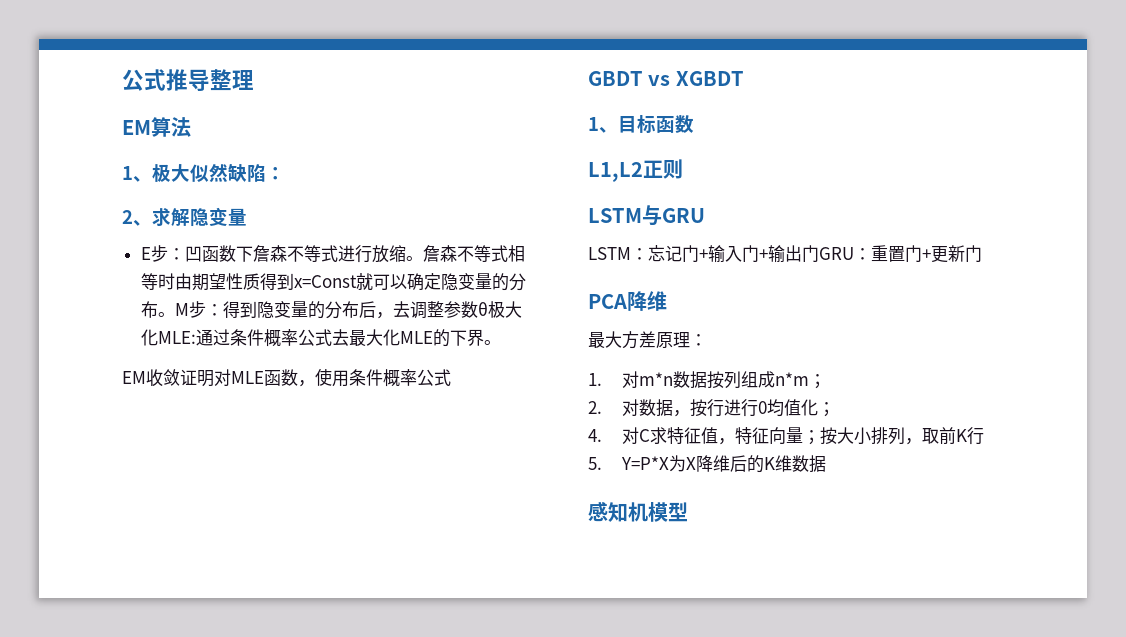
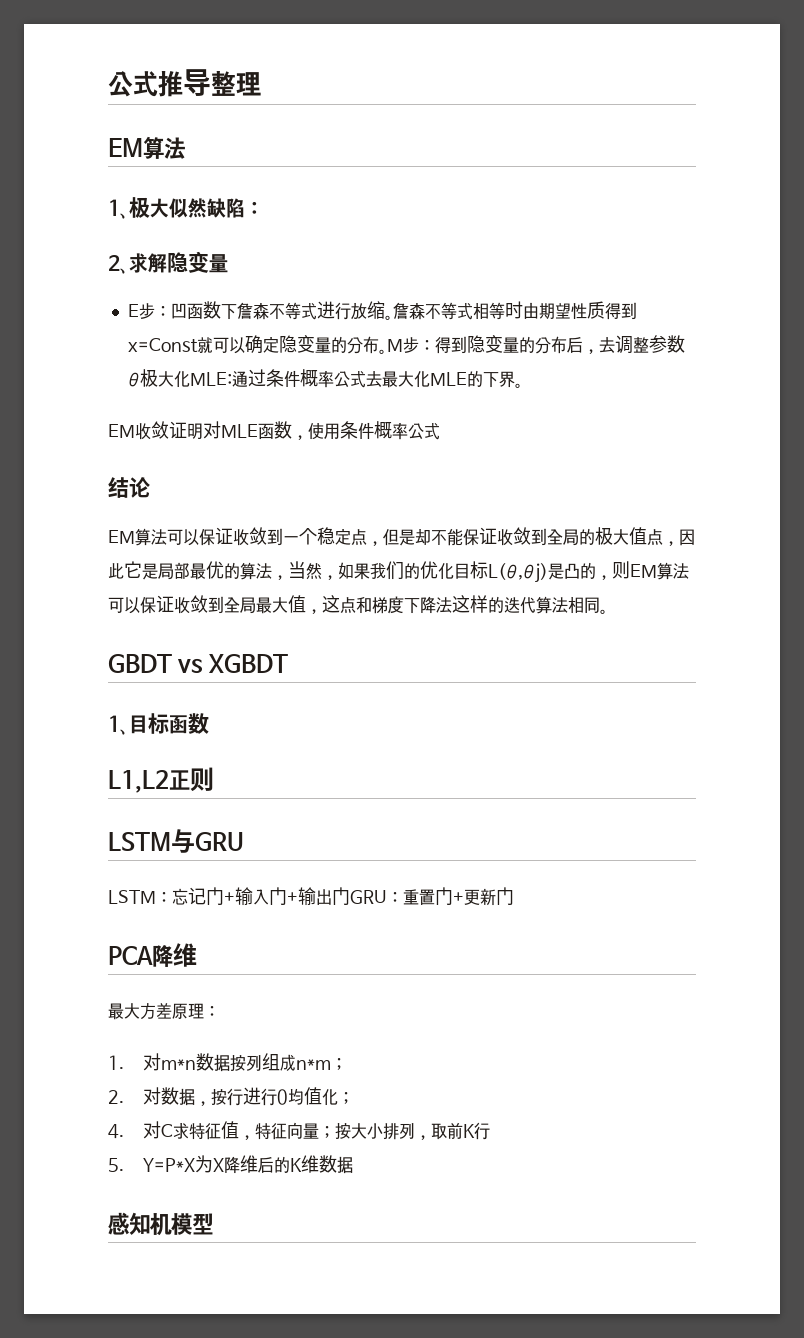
(451, 377) none -> [108,477,150,498] [108,527,695,546] [108,561,689,583] [108,595,608,614] // 结论 // EM算法可以保证收敛到一个稳定点，但是却不能保证收敛到全局的极大值点，因此它是局部最优的算法，当然，如果我们的优化目标L(θ,θj)是凸的，则EM算法可以保证收敛到全局最大值，这点和梯度下降法这样的迭代算法相同。

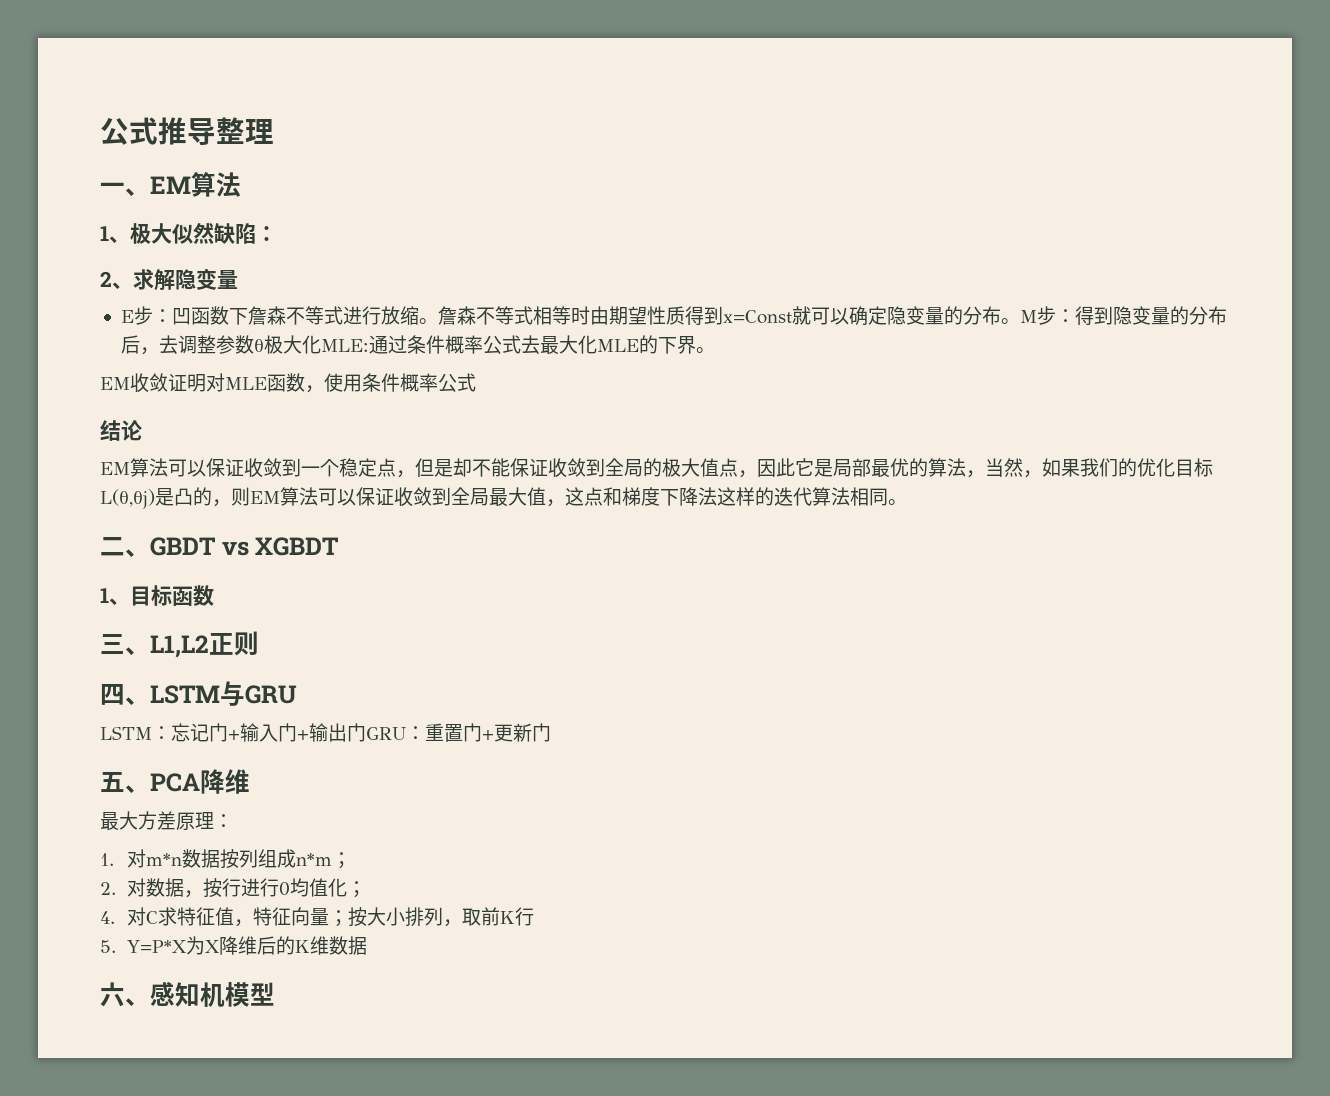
(261, 84) none -> [100,182,150,196] 一、
(608, 611) none -> [100,537,150,557] 二、
(209, 723) none -> [100,634,150,655] 三、
(214, 779) none -> [100,684,150,705] 四、
(514, 896) none -> [100,772,150,793] 五、
(353, 1165) none -> [100,982,150,1007] 六、

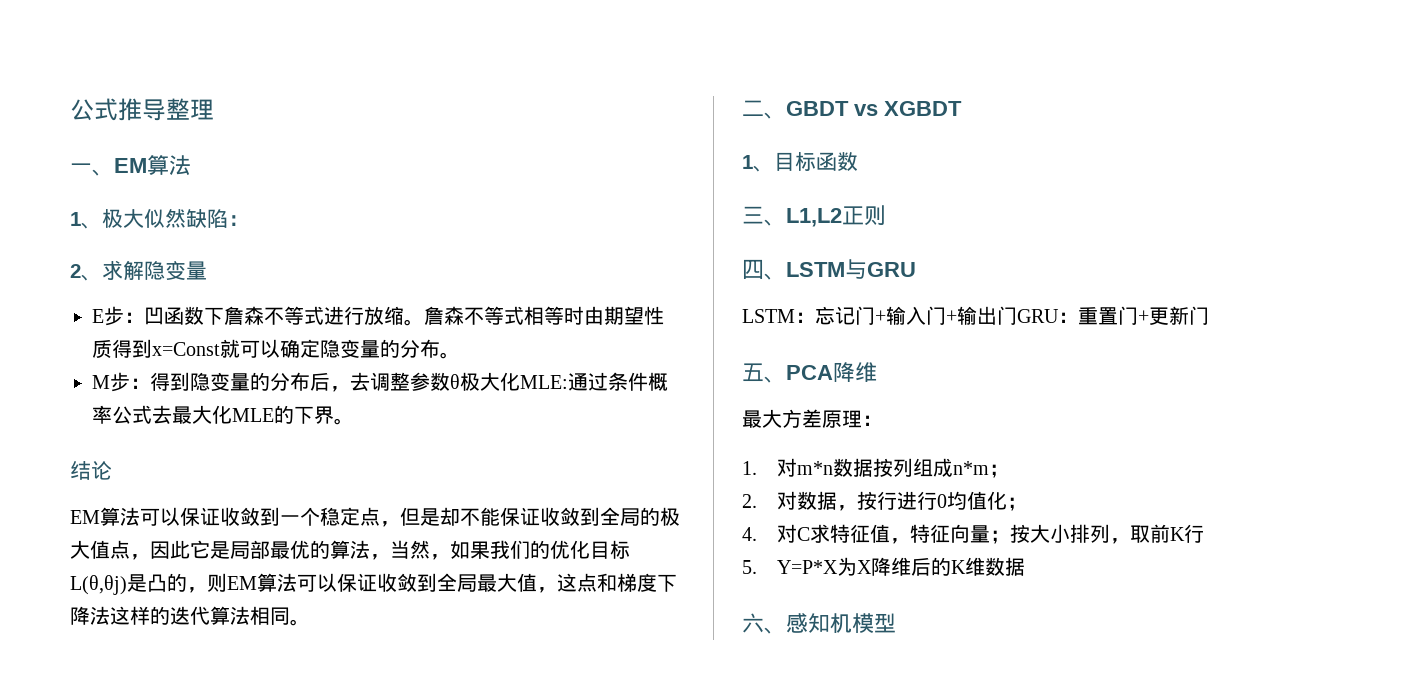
(1020, 321) none -> (460, 355) //
[100,373,476,393] // EM收敛证明对MLE函数，使用条件概率公式 -> (354, 421) none

